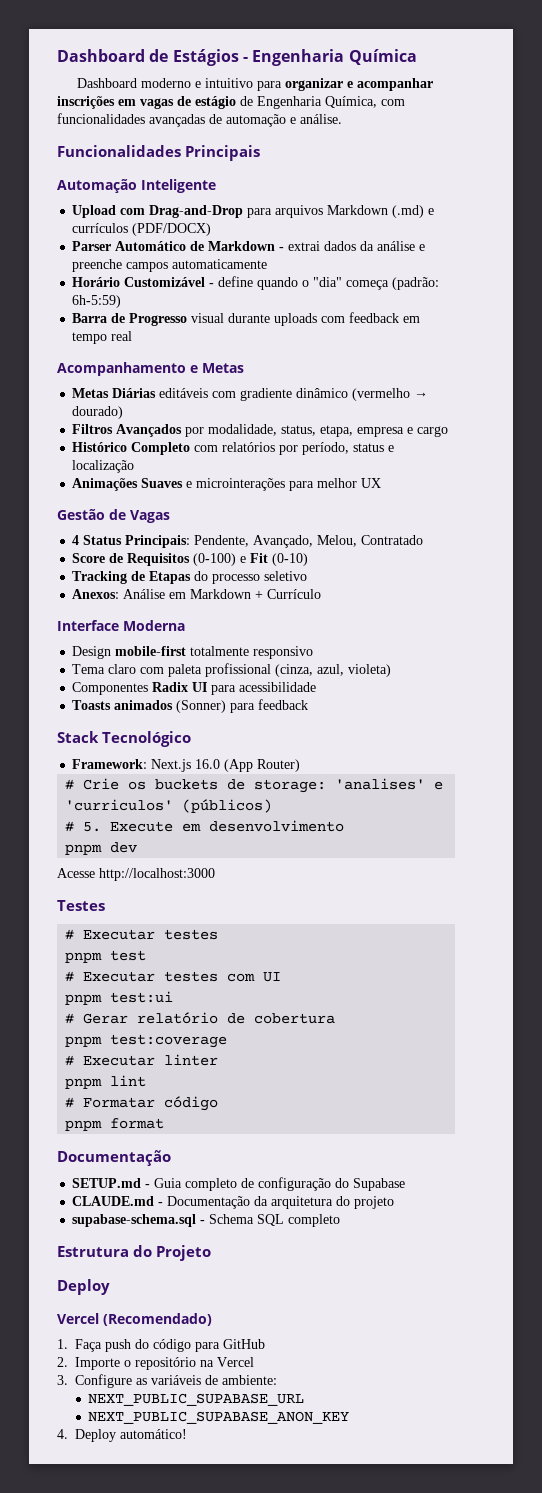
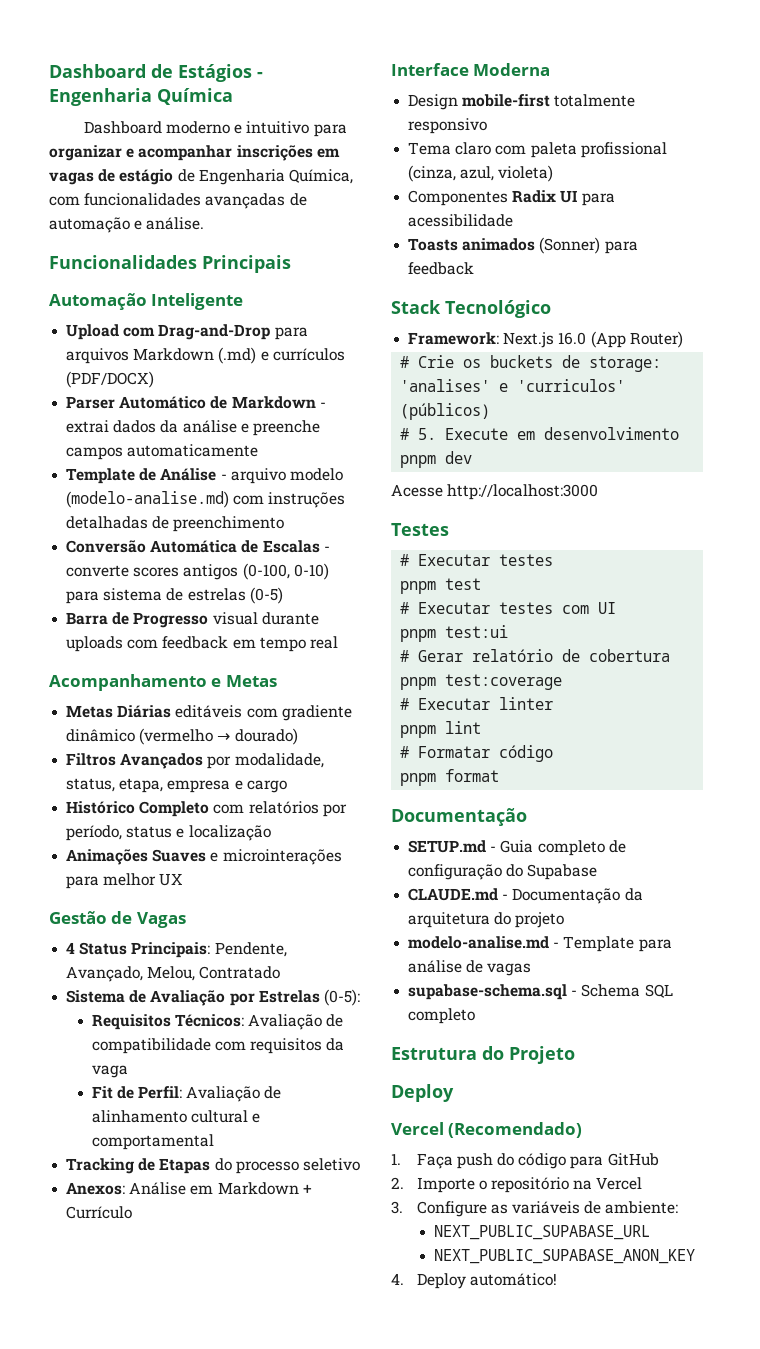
[72,276,440,290] [72,295,122,308] Horário Customizável - define quando o "dia" começa (padrão: 6h-5:59) -> [66,468,343,484] [66,491,346,508] [66,516,285,532] [66,540,330,553] [66,563,329,580] [66,587,283,604] Template de Análise - arquivo modelo (modelo-analise.md) com instruções detalhadas de preenchimento // Conversão Automática de Escalas - converte scores antigos (0-100, 0-10) para sistema de estrelas (0-5)
[72,553,309,566] Score de Requisitos (0-100) e Fit (0-10) -> [66,989,360,1006] [91,1014,344,1030] [91,1038,345,1054] [91,1065,128,1078] [91,1086,282,1102] [91,1110,261,1123] [91,1134,214,1150] Sistema de Avaliação por Estrelas (0-5): // Requisitos Técnicos: Avaliação de compatibilidade com requisitos da vaga // Fit de Perfil: Avaliação de alinhamento cultural e comportamental
(395, 1202) none -> [408,936,672,952] [408,960,532,976] // modelo-analise.md - Template para análise de vagas

